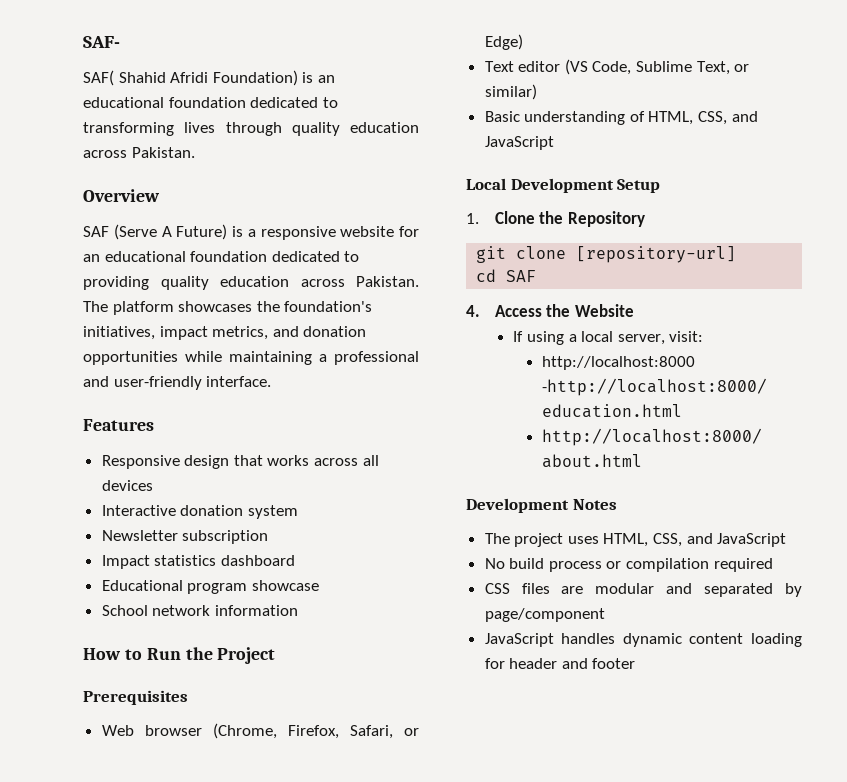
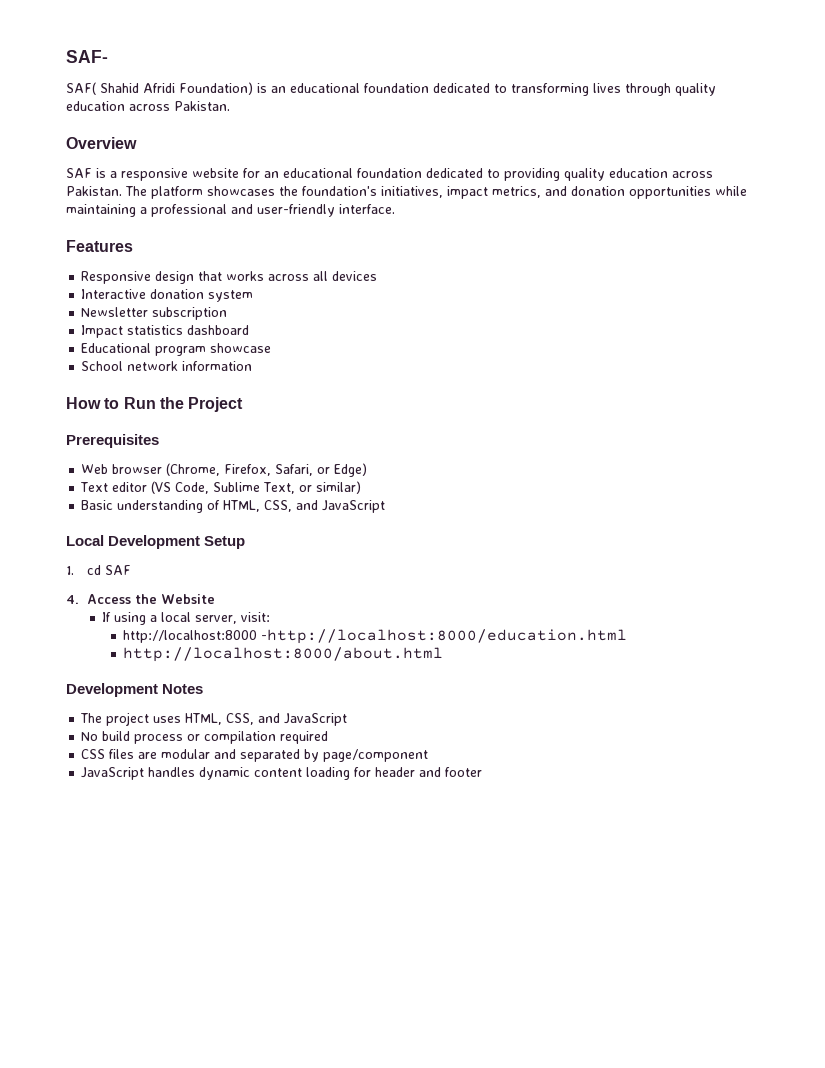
[113,224,228,240] (Serve A Future) -> (92, 173) none
[494,211,645,227] [476,246,737,263] Clone the Repository // git clone [repository-url] // -> (74, 570) none

